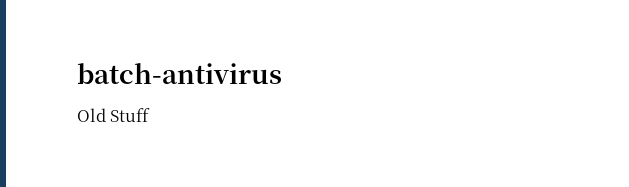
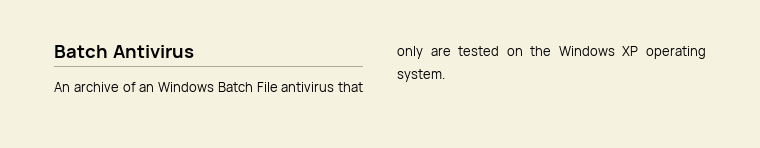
[77,63,282,84] [77,108,151,122] batch-antivirus // Old Stuff -> [54,45,194,58] [54,82,363,92] [397,46,706,59] [397,69,445,82] Batch Antivirus // An archive of an Windows Batch File antivirus that only are tested on the Windows XP operating system.

